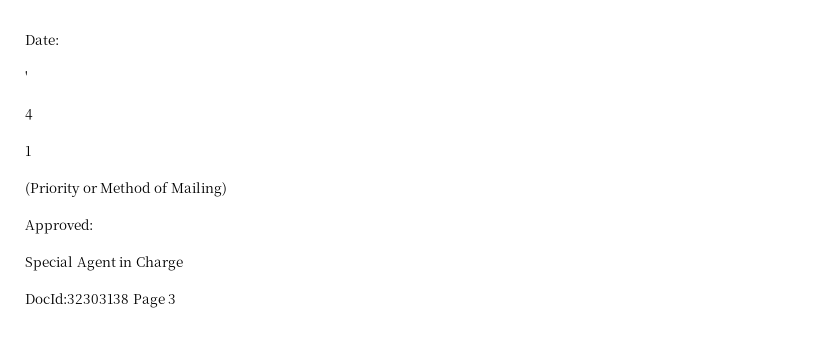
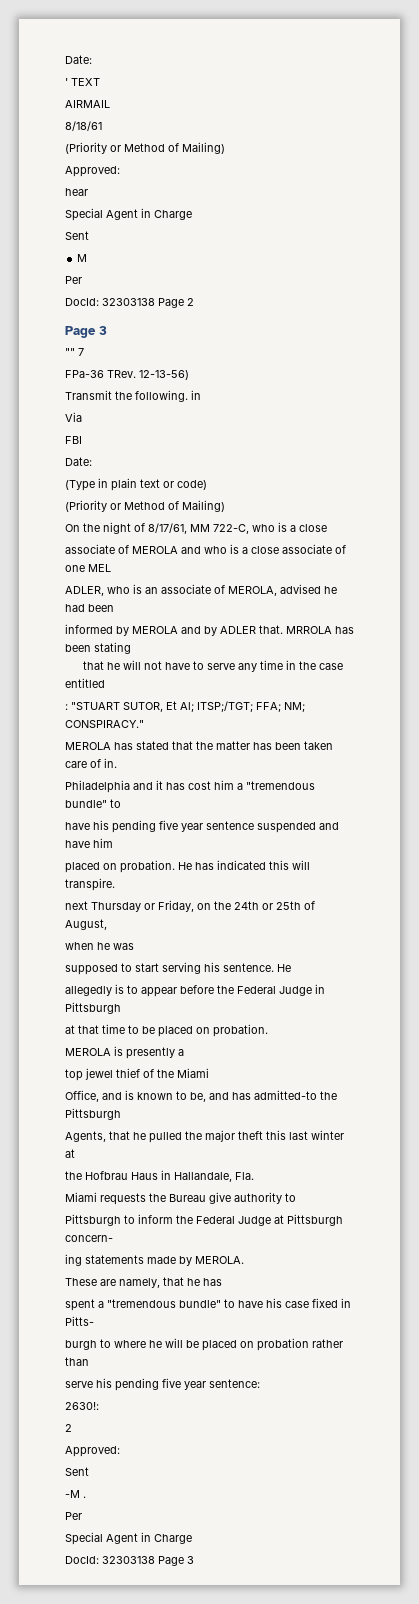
[25,109,33,120] [25,146,31,156] // 4 // 1 -> [71,78,100,86] [65,100,110,108] [65,121,102,131] TEXT // AIRMAIL // 8/18/61
[25,256,183,271] [25,293,129,304] // Special Agent in Charge // DocId:32303138 -> [65,188,88,196] [65,208,192,221] [65,231,89,240] [77,254,88,262] [65,276,82,284] [65,298,194,308] [65,326,107,338] [65,348,84,356] [65,370,189,380] [65,390,201,402] [65,412,82,422] [65,436,82,444] [65,457,92,466] [65,478,207,491] [65,500,225,512] [65,522,327,534] [65,544,346,554] [65,564,111,572] [65,584,337,596] [65,604,114,612] [65,624,354,636] [65,642,131,654] [83,660,344,672] [65,678,105,688] [65,701,305,712] [65,720,144,728] [65,741,333,750] [65,758,117,768] [65,780,315,793] [65,799,121,808] [65,820,339,833] [65,838,113,848] [65,860,310,873] [65,878,115,891] [65,900,315,912] [65,919,107,930] [65,942,134,950] [65,962,291,975] [65,984,325,997] [65,1002,121,1014] [65,1024,268,1037] [65,1046,184,1059] [65,1068,209,1081] [65,1090,337,1102] [65,1108,121,1120] [65,1130,344,1143] [65,1149,75,1158] [65,1170,254,1182] [65,1192,296,1205] [65,1214,343,1226] [65,1235,113,1242] [65,1254,244,1266] [65,1277,222,1288] [65,1298,351,1311] [65,1316,94,1326] [65,1338,343,1351] [65,1357,89,1366] [65,1378,260,1391] [65,1402,99,1410] [65,1424,72,1432] [65,1446,120,1457] [65,1467,89,1476] [65,1490,86,1498] [65,1512,82,1520] [65,1532,192,1545] [65,1556,155,1564] // hear // Special Agent in Charge // Sent // M // Per // DocId: 32303138 Page 2 // Page 3 // "" 7 // FPa-36 TRev. 12-13-56) // Transmit the following. in // Via // FBI // Date: // (Type in plain text or code) // (Priority or Method of Mailing) // On the night of 8/17/61, MM 722-C, who is a close // associate of MEROLA and who is a close associate of one MEL // ADLER, who is an associate of MEROLA, advised he had been // informed by MEROLA and by ADLER that. MRROLA has been stating // that he will not have to serve any time in the case entitled // : "STUART SUTOR, Et Al; ITSP;/TGT; FFA; NM; CONSPIRACY." // MEROLA has stated that the matter has been taken care of in. // Philadelphia and it has cost him a "tremendous bundle" to // have his pending five year sentence suspended and have him // placed on probation. He has indicated this will transpire. // next Thursday or Friday, on the 24th or 25th of August, // when he was // supposed to start serving his sentence. He // allegedly is to appear before the Federal Judge in Pittsburgh // at that time to be placed on probation. // MEROLA is presently a // top jewel thief of the Miami // Office, and is known to be, and has admitted-to the Pittsburgh // Agents, that he pulled the major theft this last winter at // the Hofbrau Haus in Hallandale, Fla. // Miami requests the Bureau give authority to // Pittsburgh to inform the Federal Judge at Pittsburgh concern- // ing statements made by MEROLA. // These are namely, that he has // spent a "tremendous bundle" to have his case fixed in Pitts- // burgh to where he will be placed on probation rather than // serve his pending five year sentence: // 2630!: // 2 // Approved: // Sent // -M . // Per // Special Agent in Charge // DocId: 32303138

